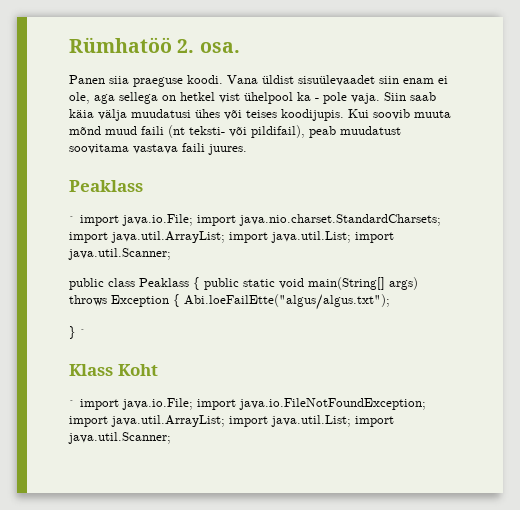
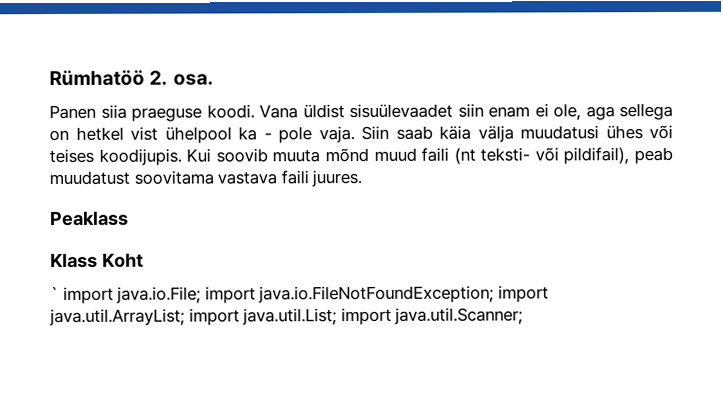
[69,214,441,226] [69,231,394,243] [68,248,171,260] [69,277,418,290] [69,294,390,310] [69,326,87,339] // ` import java.io.File; import java.nio.charset.StandardCharsets; import java.util.ArrayList; import java.util.List; import java.util.Scanner; // public class Peaklass { public static void main(String[] args) throws Exception { Abi.loeFailEtte("algus/algus.txt"); // } ` -> (129, 218) none

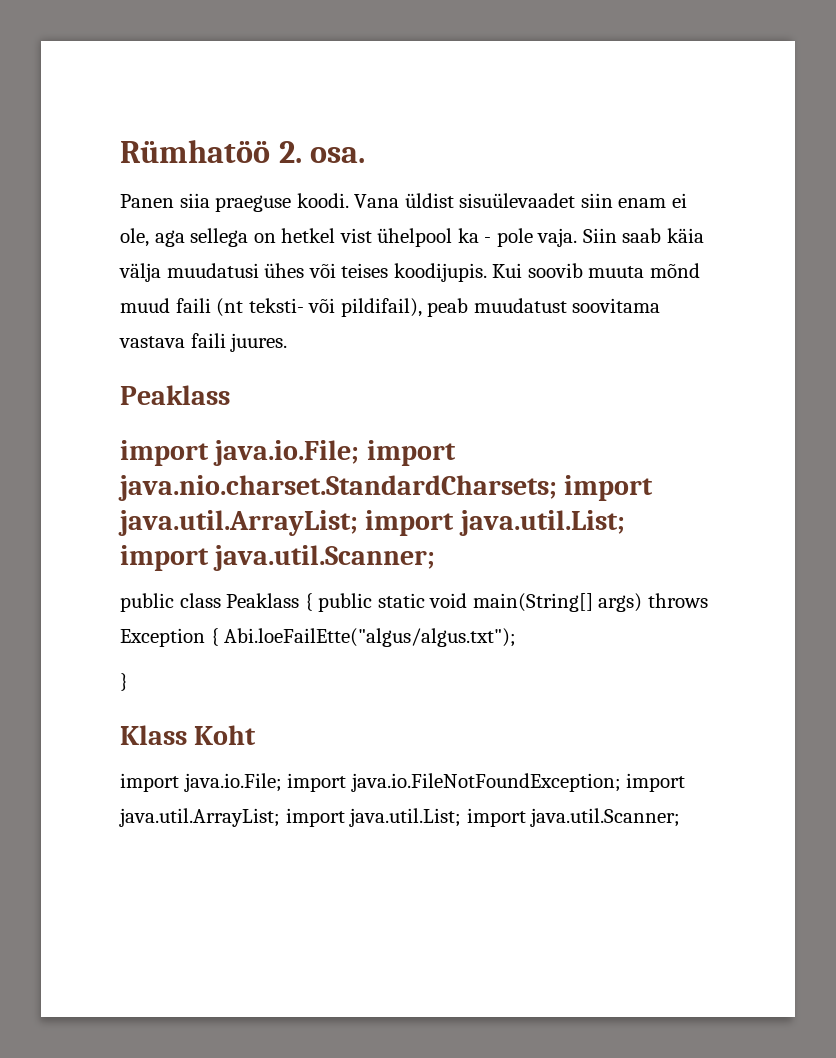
(129, 218) none -> [120,440,456,466] [118,475,654,501] [118,510,625,536] [120,545,436,571] [120,593,708,612] [120,628,517,647] [120,673,128,691] // import java.io.File; import java.nio.charset.StandardCharsets; import java.util.ArrayList; import java.util.List; import java.util.Scanner; // public class Peaklass { public static void main(String[] args) throws Exception { Abi.loeFailEtte("algus/algus.txt"); // }
[50,287,59,301] ` -> (257, 735) none

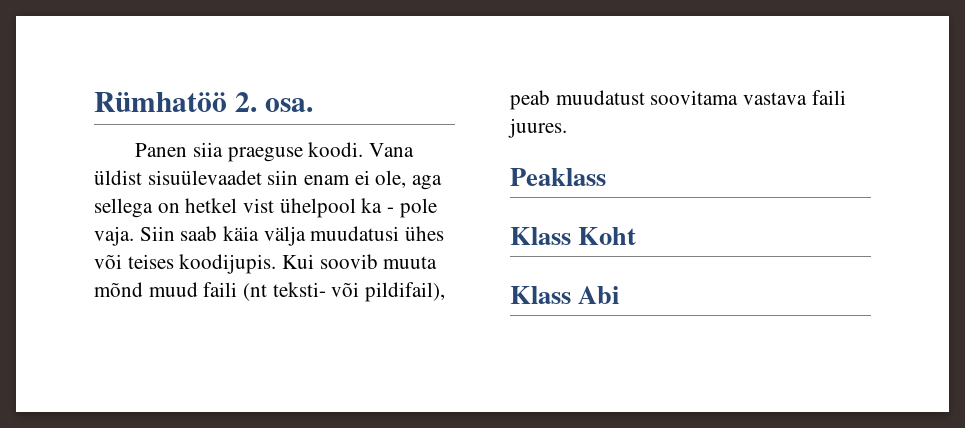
[120,440,456,466] [118,475,654,501] [118,510,625,536] [120,545,436,571] [120,593,708,612] [120,628,517,647] [120,673,128,691] [120,725,257,745] [120,773,686,792] [119,808,681,827] import java.io.File; import java.nio.charset.StandardCharsets; import java.util.ArrayList; import java.util.List; import java.util.Scanner; // public class Peaklass { public static void main(String[] args) throws Exception { Abi.loeFailEtte("algus/algus.txt"); // } // Klass Koht // import java.io.File; import java.io.FileNotFoundException; import java.util.ArrayList; import java.util.List; import java.util.Scanner; -> [510,227,637,245] [510,286,620,304] Klass Koht // Klass Abi

